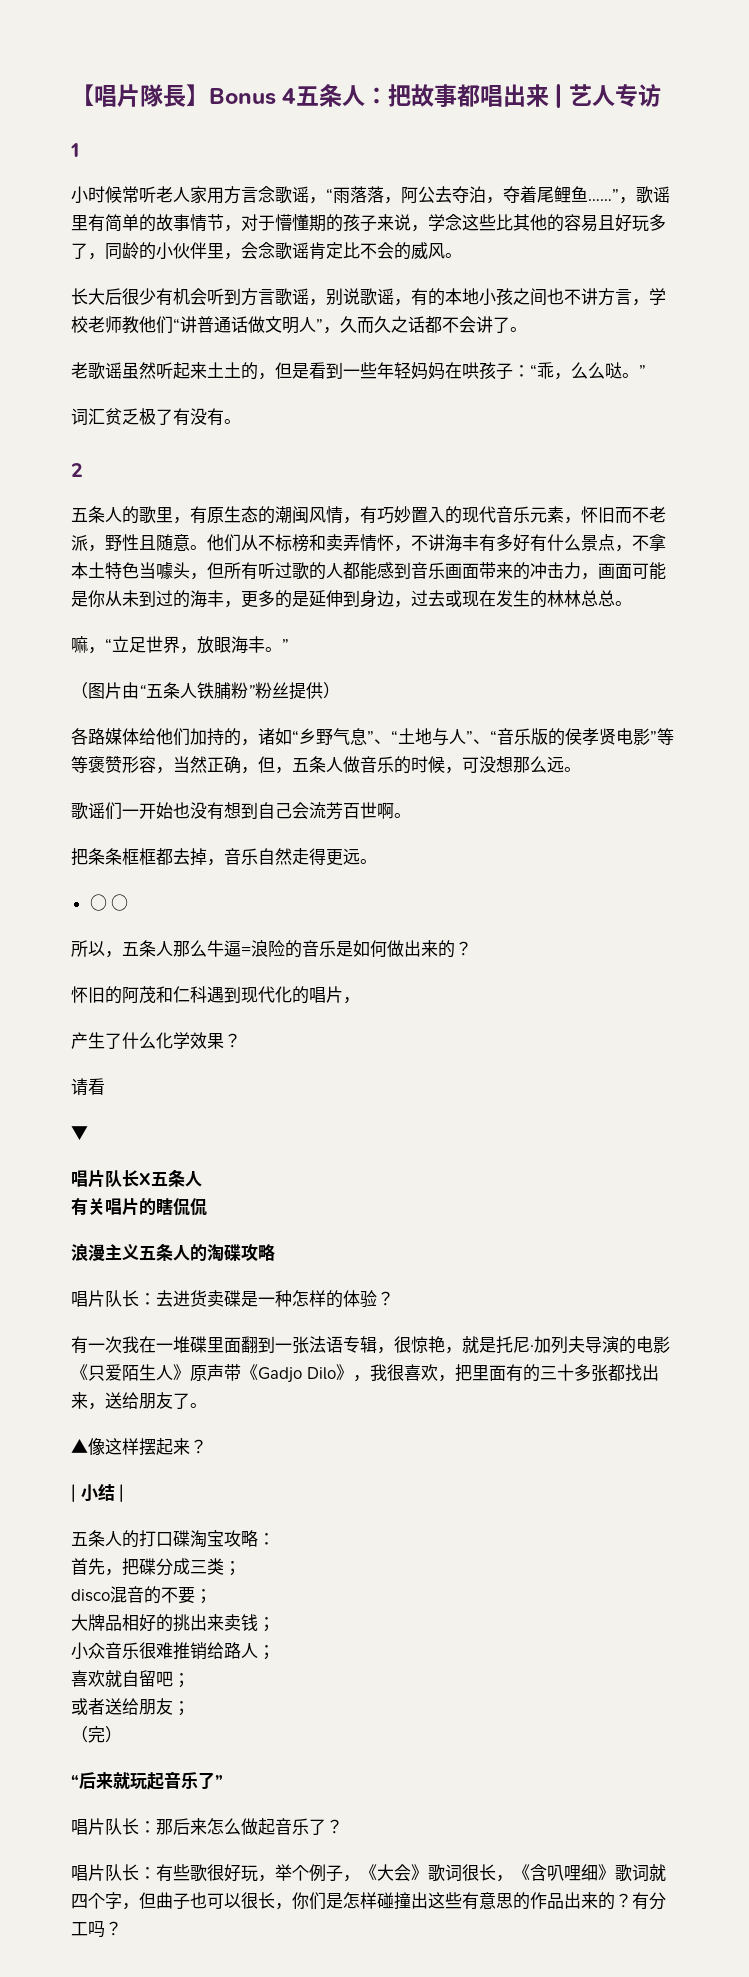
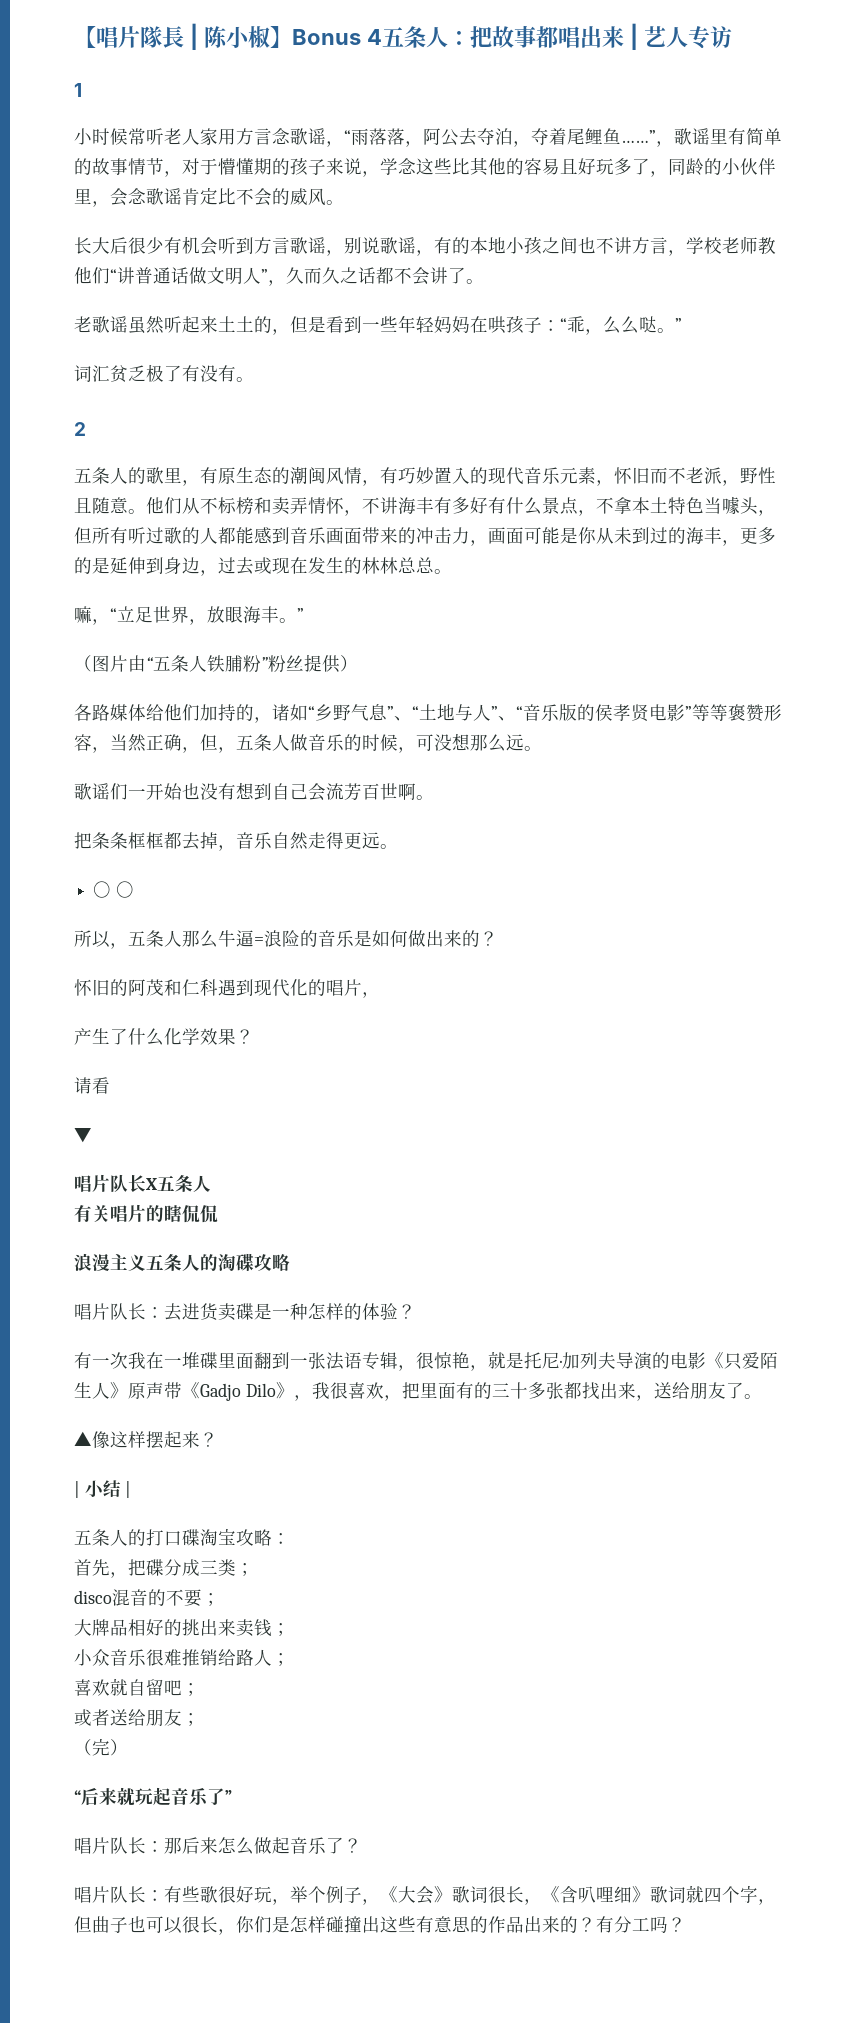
(186, 96) none -> [189,23,270,50] | 陈小椒

